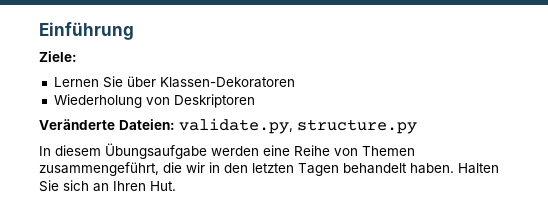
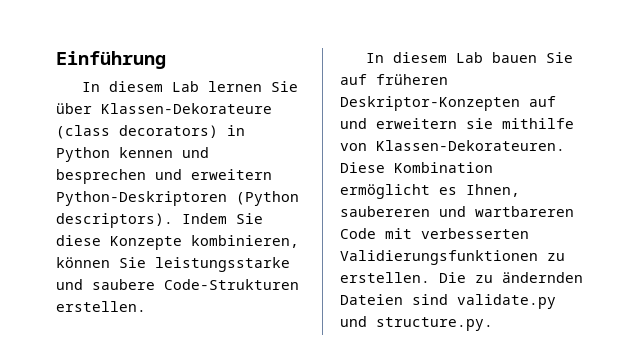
[39,51,77,62] [53,76,295,88] [53,94,255,108] [39,118,417,134] [39,143,415,159] [39,162,499,176] [39,180,176,192] Ziele: // Lernen Sie über Klassen-Dekoratoren // Wiederholung von Deskriptoren // Veränderte Dateien: validate.py, structure.py // In diesem Übungsaufgabe werden eine Reihe von Themen zusammengeführt, die wir in den letzten Tagen behandelt haben. Halten Sie sich an Ihren Hut. -> [81,81,298,92] [56,103,272,114] [56,125,245,139] [56,147,209,162] [56,169,272,184] [56,191,299,206] [56,213,263,228] [56,235,299,250] [56,257,290,272] [56,279,299,290] [56,301,146,312] [365,52,573,63] [340,74,448,85] [340,96,556,111] [340,118,574,129] [340,140,565,151] [340,162,493,173] [340,184,520,199] [340,206,574,217] [340,228,529,239] [340,250,565,265] [340,272,583,283] [340,294,556,309] [340,316,493,331] In diesem Lab lernen Sie über Klassen-Dekorateure (class decorators) in Python kennen und besprechen und erweitern Python-Deskriptoren (Python descriptors). Indem Sie diese Konzepte kombinieren, können Sie leistungsstarke und saubere Code-Strukturen erstellen. // In diesem Lab bauen Sie auf früheren Deskriptor-Konzepten auf und erweitern sie mithilfe von Klassen-Dekorateuren. Diese Kombination ermöglicht es Ihnen, saubereren und wartbareren Code mit verbesserten Validierungsfunktionen zu erstellen. Die zu ändernden Dateien sind validate.py und structure.py.

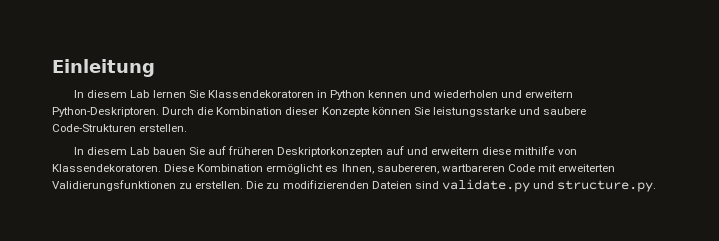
[56,51,166,69] Einführung -> [52,59,155,77] Einleitung
[56,103,272,114] [56,125,218,139] über Klassen-Dekorateure (class decorators) -> [207,90,314,98] Klassendekoratoren
[56,169,272,184] [56,191,299,206] [56,213,263,228] [56,235,299,250] besprechen und erweitern Python-Deskriptoren (Python descriptors). Indem Sie diese Konzepte kombinieren, -> [434,90,574,98] [52,107,369,117] wiederholen und erweitern Python-Deskriptoren. Durch die Kombination dieser Konzepte
[340,96,520,111] Deskriptor-Konzepten -> [276,147,383,157] Deskriptorkonzepten
[466,118,493,129] sie -> [482,147,512,155] diese
[376,140,565,151] Klassen-Dekorateuren. -> [52,164,161,172] Klassendekoratoren.
[340,206,466,217] saubereren und -> [376,164,439,174] saubereren,
[421,228,529,239] verbesserten -> [558,164,616,172] erweiterten
[502,272,583,283] ändernden -> [282,180,369,189] modifizierenden

